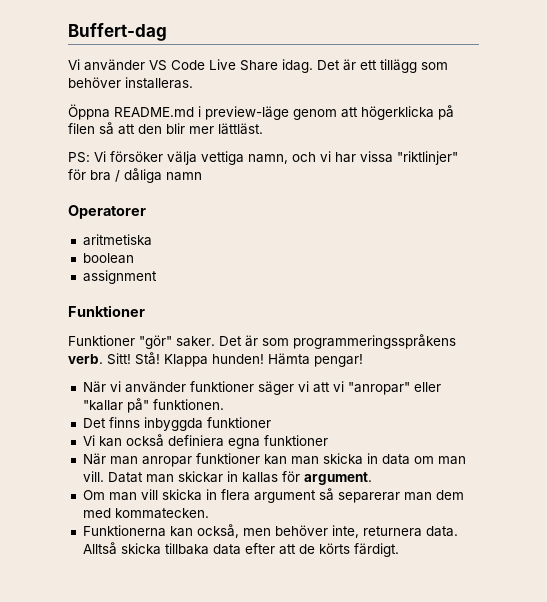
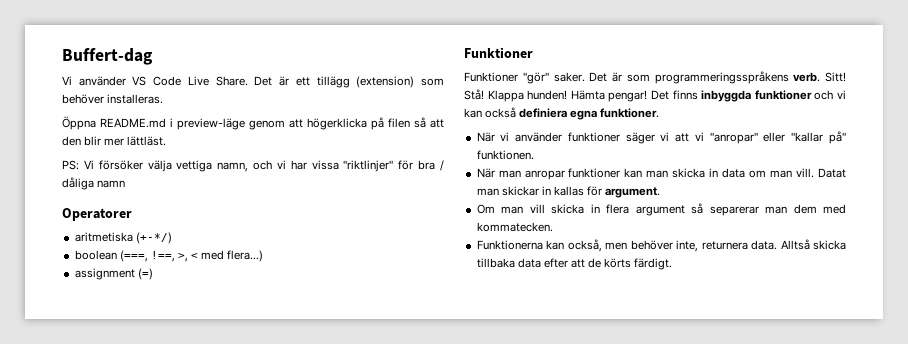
[240,59,313,73] Share idag. -> [215,76,248,86] Share.
(417, 66) none -> [356,76,415,88] (extension)
(152, 240) none -> [135,232,172,244] (+-*/)
(134, 258) none -> [119,250,264,262] (===, !==, >, < med flera...)
(157, 277) none -> [137,268,153,280] (=)
(363, 360) none -> [651,90,846,102] [464,107,660,120] Det finns inbyggda funktioner och vi kan också definiera egna funktioner.
[82,417,271,431] [82,434,328,449] // Det finns inbyggda funktioner // Vi kan också definiera egna funktioner -> (534, 155) none

